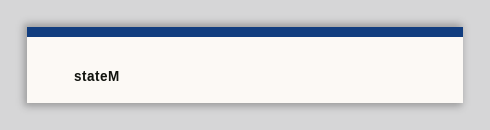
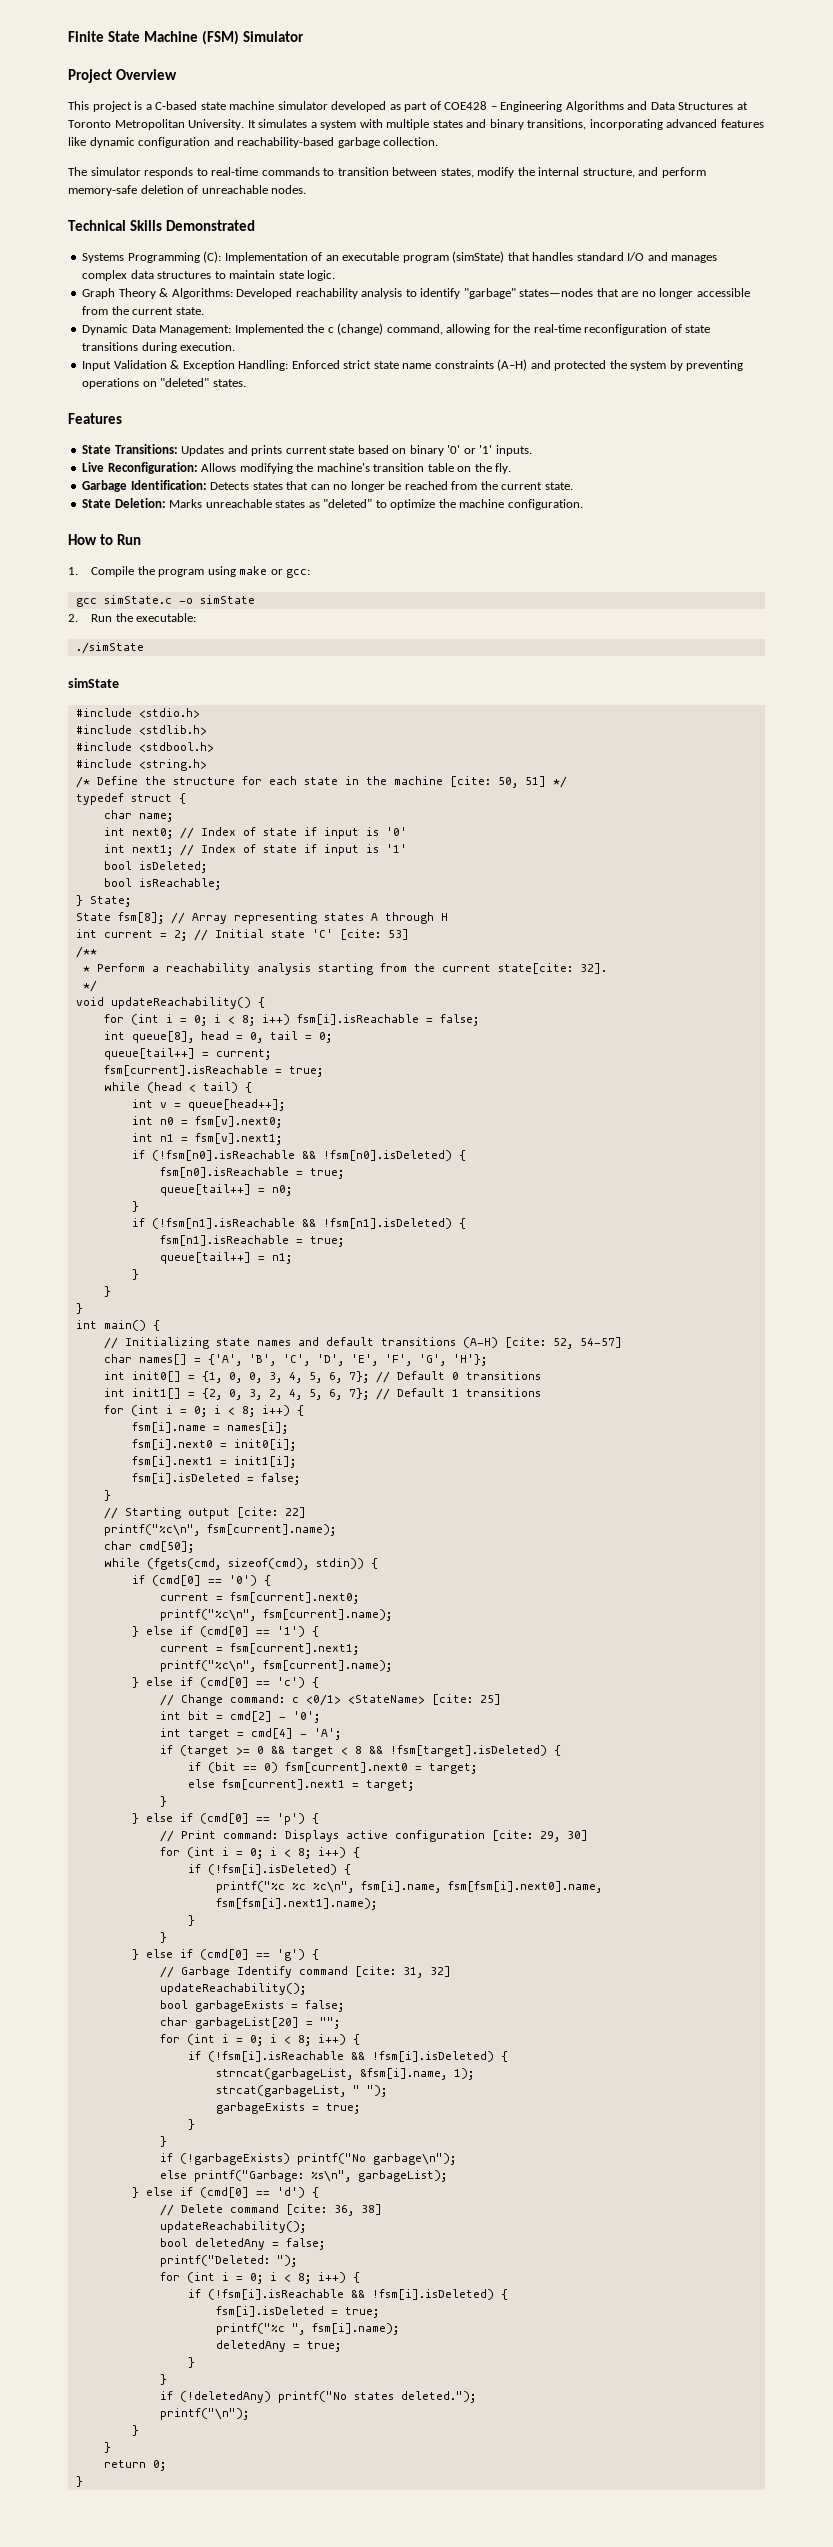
[74,71,119,81] stateM -> [68,30,305,45] [68,69,177,83] [68,101,748,112] [68,119,764,130] [68,137,439,148] [68,167,706,178] [68,185,307,196] [68,220,255,231] [82,251,718,263] [82,270,336,281] [82,288,750,299] [82,306,204,315] [82,323,711,335] [82,342,236,353] [82,359,744,371] [82,378,246,389] [68,413,122,424] [82,444,532,456] [82,462,512,474] [82,480,573,492] [82,498,583,510] [68,534,141,545] [68,566,311,578] [75,595,255,607] [68,613,197,622] [75,642,144,654] [68,678,119,688] [75,708,200,718] [75,725,207,735] [75,742,214,752] [75,759,207,771] [75,776,567,788] [75,793,186,805] [103,810,173,822] [103,827,407,839] [103,844,407,856] [103,861,207,873] [103,878,221,890] [75,895,131,907] [75,912,448,924] [75,929,409,941] [75,946,97,958] [82,963,607,975] [82,980,97,992] [75,997,265,1009] [103,1014,479,1026] [103,1031,332,1043] [103,1048,271,1060] [103,1065,323,1077] [103,1082,252,1093] [131,1099,285,1111] [131,1116,282,1128] [131,1133,282,1145] [131,1150,466,1161] [159,1167,344,1179] [159,1184,292,1196] [131,1201,139,1212] [131,1218,466,1229] [159,1235,344,1247] [159,1252,292,1264] [131,1269,139,1280] [103,1286,111,1297] [75,1303,83,1314] [75,1320,160,1331] [103,1337,622,1349] [103,1354,487,1366] [103,1371,541,1383] [103,1388,541,1400] [103,1405,304,1417] [131,1422,288,1434] [131,1439,296,1451] [131,1456,296,1468] [131,1473,300,1485] [103,1490,111,1501] [103,1507,306,1519] [103,1524,336,1536] [103,1541,194,1553] [103,1558,378,1570] [131,1575,271,1586] [159,1592,359,1604] [159,1609,392,1621] [131,1626,319,1637] [159,1643,359,1655] [159,1660,392,1672] [131,1677,319,1688] [159,1694,501,1706] [159,1711,320,1723] [159,1728,341,1740] [159,1745,561,1757] [187,1762,477,1774] [187,1779,414,1791] [159,1796,167,1807] [131,1813,319,1825] [159,1830,588,1842] [159,1847,360,1859] [187,1864,351,1875] [215,1881,602,1893] [215,1898,377,1910] [187,1915,195,1926] [159,1932,167,1943] [131,1949,319,1961] [159,1966,451,1978] [159,1983,306,1995] [159,2000,344,2012] [159,2017,340,2029] [159,2034,360,2046] [187,2051,508,2062] [215,2068,474,2080] [215,2085,387,2097] [215,2102,360,2114] [187,2119,195,2130] [159,2136,167,2147] [159,2153,456,2165] [159,2170,447,2182] [131,2187,319,2198] [159,2204,382,2216] [159,2221,306,2233] [159,2238,325,2250] [159,2255,297,2267] [159,2272,360,2284] [187,2289,508,2300] [215,2306,379,2318] [215,2323,399,2335] [215,2340,341,2352] [187,2357,195,2368] [159,2374,167,2385] [159,2391,476,2403] [159,2408,249,2420] [131,2425,139,2436] [103,2442,111,2453] [103,2460,166,2471] [75,2476,83,2487] Finite State Machine (FSM) Simulator // Project Overview // This project is a C-based state machine simulator developed as part of COE428 – Engineering Algorithms and Data Structures at Toronto Metropolitan University. It simulates a system with multiple states and binary transitions, incorporating advanced features like dynamic configuration and reachability-based garbage collection. // The simulator responds to real-time commands to transition between states, modify the internal structure, and perform memory-safe deletion of unreachable nodes. // Technical Skills Demonstrated // Systems Programming (C): Implementation of an executable program (simState) that handles standard I/O and manages complex data structures to maintain state logic. // Graph Theory & Algorithms: Developed reachability analysis to identify "garbage" states—nodes that are no longer accessible from the current state. // Dynamic Data Management: Implemented the c (change) command, allowing for the real-time reconfiguration of state transitions during execution. // Input Validation & Exception Handling: Enforced strict state name constraints (A–H) and protected the system by preventing operations on "deleted" states. // Features // State Transitions: Updates and prints current state based on binary '0' or '1' inputs. // Live Reconfiguration: Allows modifying the machine's transition table on the fly. // Garbage Identification: Detects states that can no longer be reached from the current state. // State Deletion: Marks unreachable states as "deleted" to optimize the machine configuration. // How to Run // 1. Compile the program using make or gcc: // gcc simState.c -o simState // 2. Run the executable: // ./simState // simState // #include <stdio.h> // #include <stdlib.h> // #include <stdbool.h> // #include <string.h> // /* Define the structure for each state in the machine [cite: 50, 51] */ // typedef struct { // char name; // int next0; // Index of state if input is '0' // int next1; // Index of state if input is '1' // bool isDeleted; // bool isReachable; // } State; // State fsm[8]; // Array representing states A through H // int current = 2; // Initial state 'C' [cite: 53] // /** // * Perform a reachability analysis starting from the current state[cite: 32]. // */ // void updateReachability() { // for (int i = 0; i < 8; i++) fsm[i].isReachable = false; // int queue[8], head = 0, tail = 0; // queue[tail++] = current; // fsm[current].isReachable = true; // while (head < tail) { // int v = queue[head++]; // int n0 = fsm[v].next0; // int n1 = fsm[v].next1; // if (!fsm[n0].isReachable && !fsm[n0].isDeleted) { // fsm[n0].isReachable = true; // queue[tail++] = n0; // } // if (!fsm[n1].isReachable && !fsm[n1].isDeleted) { // fsm[n1].isReachable = true; // queue[tail++] = n1; // } // } // } // int main() { // // Initializing state names and default transitions (A-H) [cite: 52, 54-57] // char names[] = {'A', 'B', 'C', 'D', 'E', 'F', 'G', 'H'}; // int init0[] = {1, 0, 0, 3, 4, 5, 6, 7}; // Default 0 transitions // int init1[] = {2, 0, 3, 2, 4, 5, 6, 7}; // Default 1 transitions // for (int i = 0; i < 8; i++) { // fsm[i].name = names[i]; // fsm[i].next0 = init0[i]; // fsm[i].next1 = init1[i]; // fsm[i].isDeleted = false; // } // // Starting output [cite: 22] // printf("%c\n", fsm[current].name); // char cmd[50]; // while (fgets(cmd, sizeof(cmd), stdin)) { // if (cmd[0] == '0') { // current = fsm[current].next0; // printf("%c\n", fsm[current].name); // } else if (cmd[0] == '1') { // current = fsm[current].next1; // printf("%c\n", fsm[current].name); // } else if (cmd[0] == 'c') { // // Change command: c <0/1> <StateName> [cite: 25] // int bit = cmd[2] - '0'; // int target = cmd[4] - 'A'; // if (target >= 0 && target < 8 && !fsm[target].isDeleted) { // if (bit == 0) fsm[current].next0 = target; // else fsm[current].next1 = target; // } // } else if (cmd[0] == 'p') { // // Print command: Displays active configuration [cite: 29, 30] // for (int i = 0; i < 8; i++) { // if (!fsm[i].isDeleted) { // printf("%c %c %c\n", fsm[i].name, fsm[fsm[i].next0].name, fsm[fsm[i].next1].name); // } // } // } else if (cmd[0] == 'g') { // // Garbage Identify command [cite: 31, 32] // updateReachability(); // bool garbageExists = false; // char garbageList[20] = ""; // for (int i = 0; i < 8; i++) { // if (!fsm[i].isReachable && !fsm[i].isDeleted) { // strncat(garbageList, &fsm[i].name, 1); // strcat(garbageList, " "); // garbageExists = true; // } // } // if (!garbageExists) printf("No garbage\n"); // else printf("Garbage: %s\n", garbageList); // } else if (cmd[0] == 'd') { // // Delete command [cite: 36, 38] // updateReachability(); // bool deletedAny = false; // printf("Deleted: "); // for (int i = 0; i < 8; i++) { // if (!fsm[i].isReachable && !fsm[i].isDeleted) { // fsm[i].isDeleted = true; // printf("%c ", fsm[i].name); // deletedAny = true; // } // } // if (!deletedAny) printf("No states deleted."); // printf("\n"); // } // } // return 0; // }

